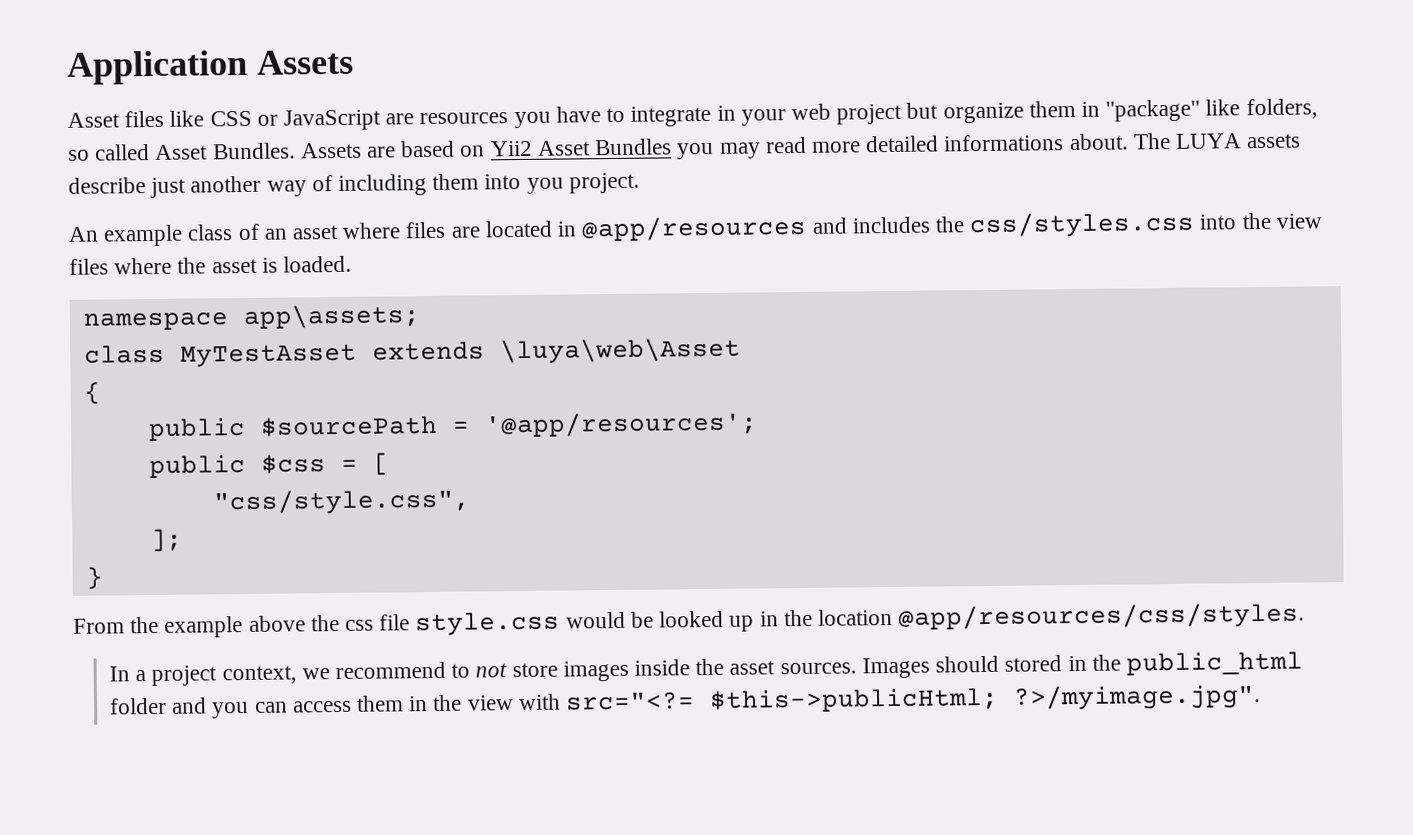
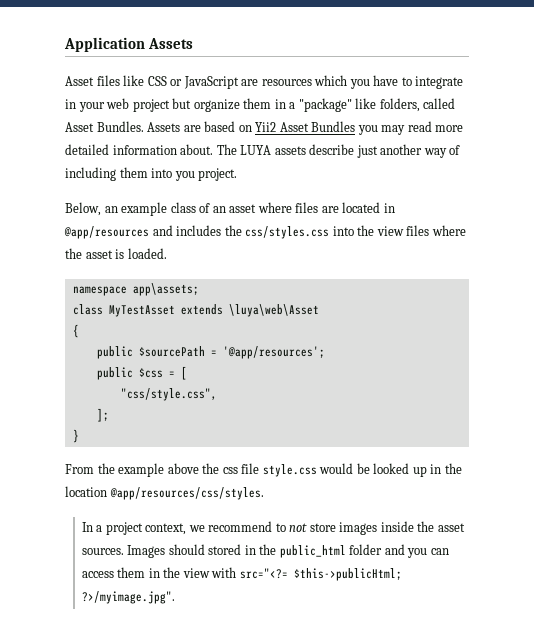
(509, 118) none -> [314,75,348,86] which
(1100, 109) none -> [289,102,296,109] a
[68,149,90,161] so -> (420, 105) none
[943,134,1065,152] informations -> [112,145,177,155] information
[68,226,99,242] An -> [65,202,118,216] Below, an

